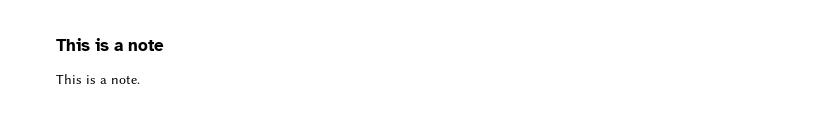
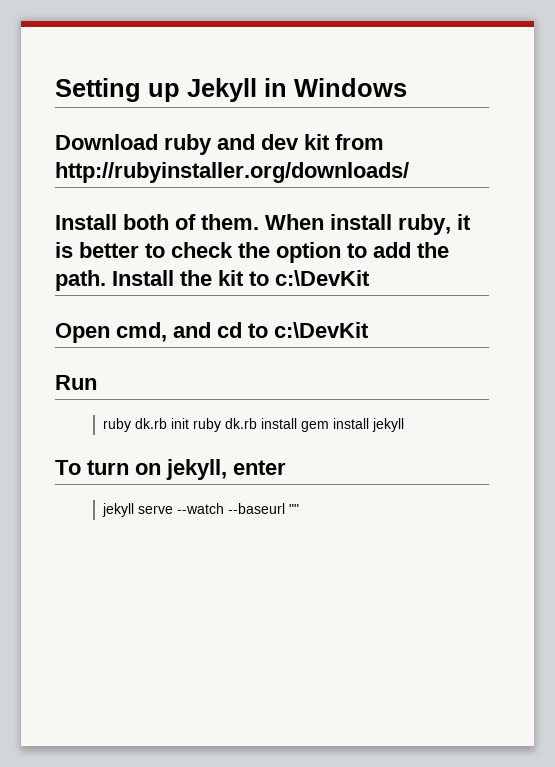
[56,38,164,51] [56,74,140,84] This is a note // This is a note. -> [55,78,407,102] [55,134,384,155] [55,162,409,183] [55,214,471,235] [55,242,449,263] [55,270,370,291] [55,322,369,343] [55,375,97,390] [102,418,404,432] [55,459,286,480] [101,503,299,517] Setting up Jekyll in Windows // Download ruby and dev kit from http://rubyinstaller.org/downloads/ // Install both of them. When install ruby, it is better to check the option to add the path. Install the kit to c:\DevKit // Open cmd, and cd to c:\DevKit // Run // ruby dk.rb init ruby dk.rb install gem install jekyll // To turn on jekyll, enter // jekyll serve --watch --baseurl ""

